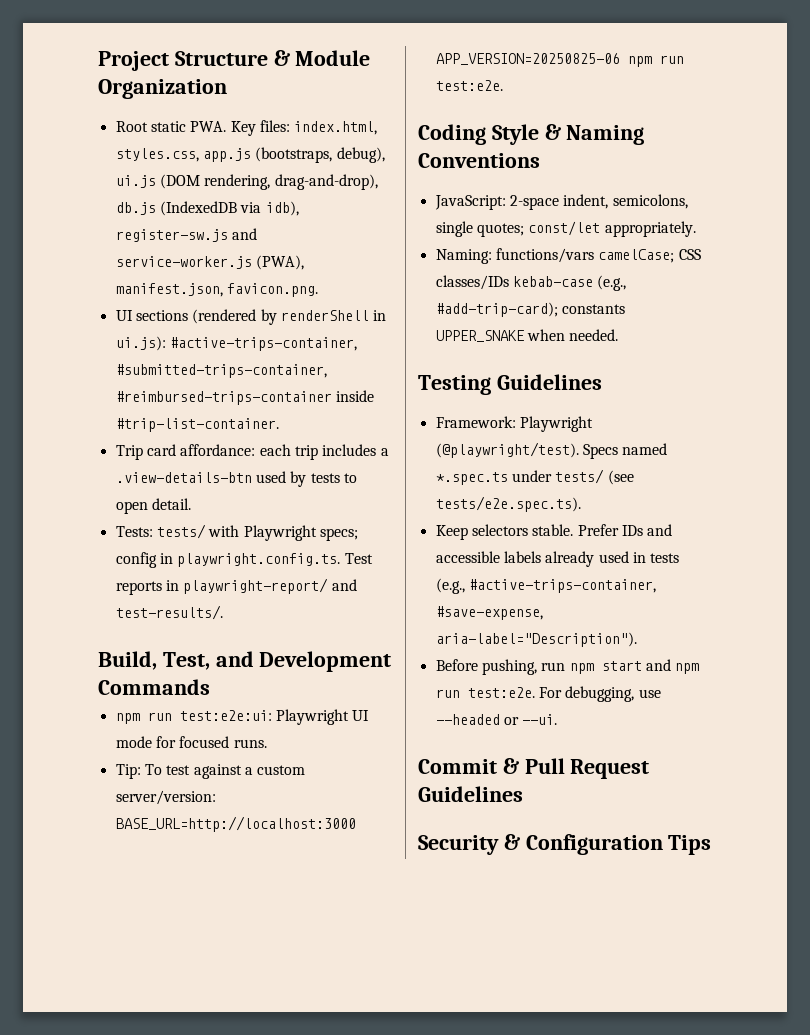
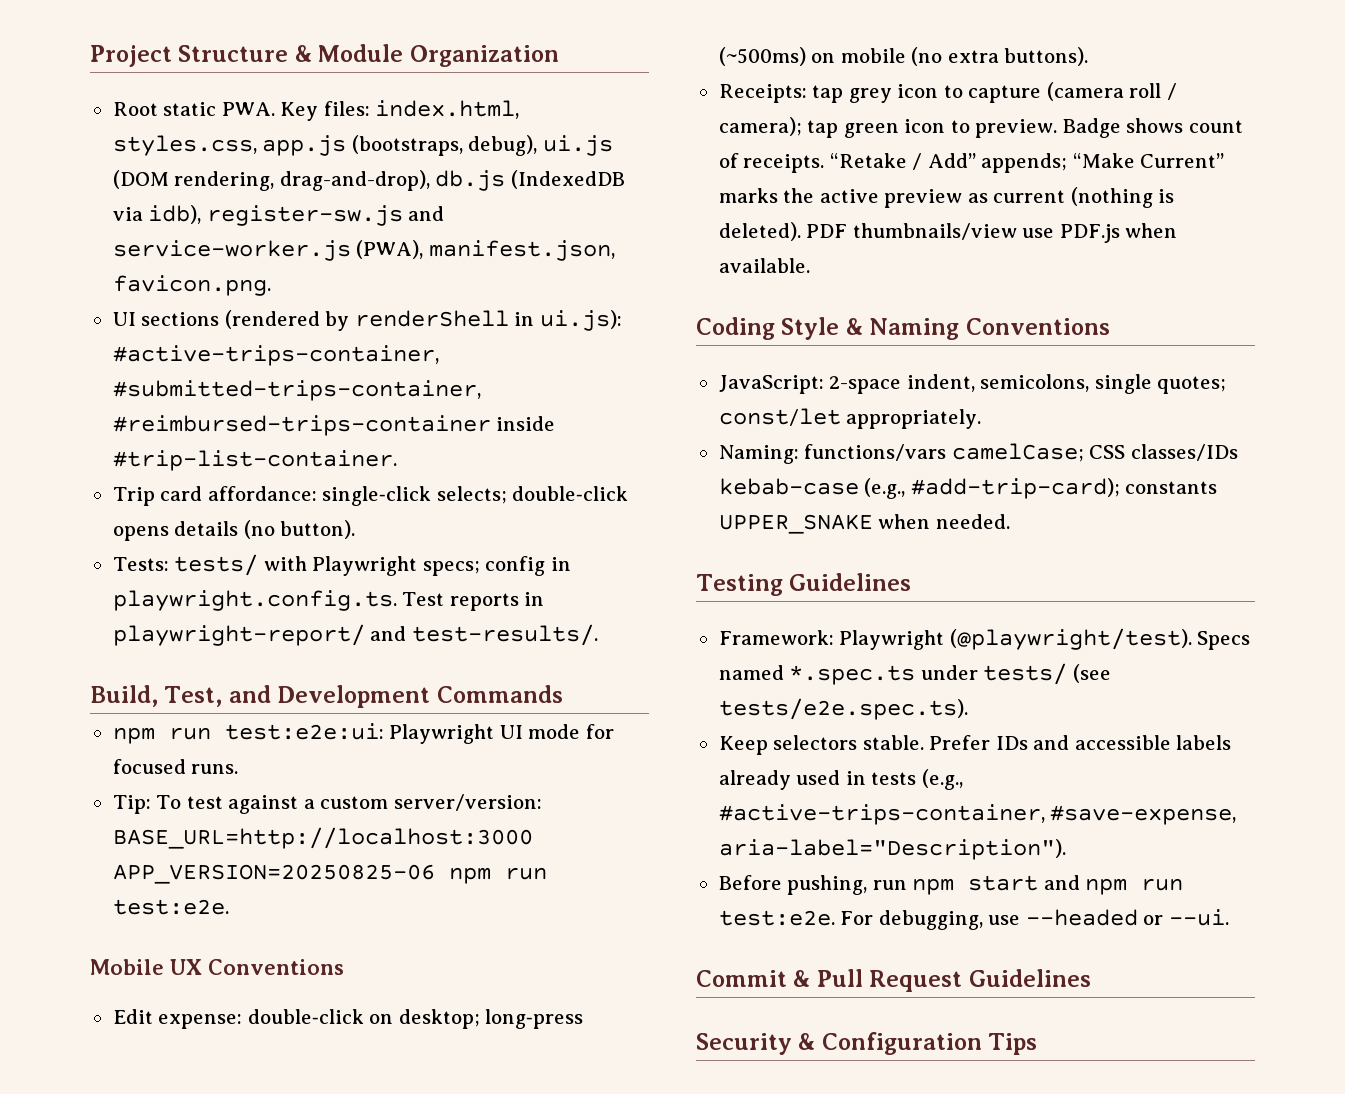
[259,444,389,460] [115,471,357,487] [115,498,191,514] each trip includes a .view-details-btn used by tests to open detail. -> [322,486,629,506] [112,520,356,541] single‑click selects; double‑click opens details (no button).
(503, 85) none -> [90,959,344,975] [112,1009,584,1029] [718,47,1089,66] [718,82,1177,103] [718,117,1243,138] [718,153,1225,173] [718,187,1175,208] [718,222,1178,243] [718,258,810,273] // Mobile UX Conventions // Edit expense: double‑click on desktop; long‑press (~500ms) on mobile (no extra buttons). // Receipts: tap grey icon to capture (camera roll / camera); tap green icon to preview. Badge shows count of receipts. “Retake / Add” appends; “Make Current” marks the active preview as current (nothing is deleted). PDF thumbnails/view use PDF.js when available.

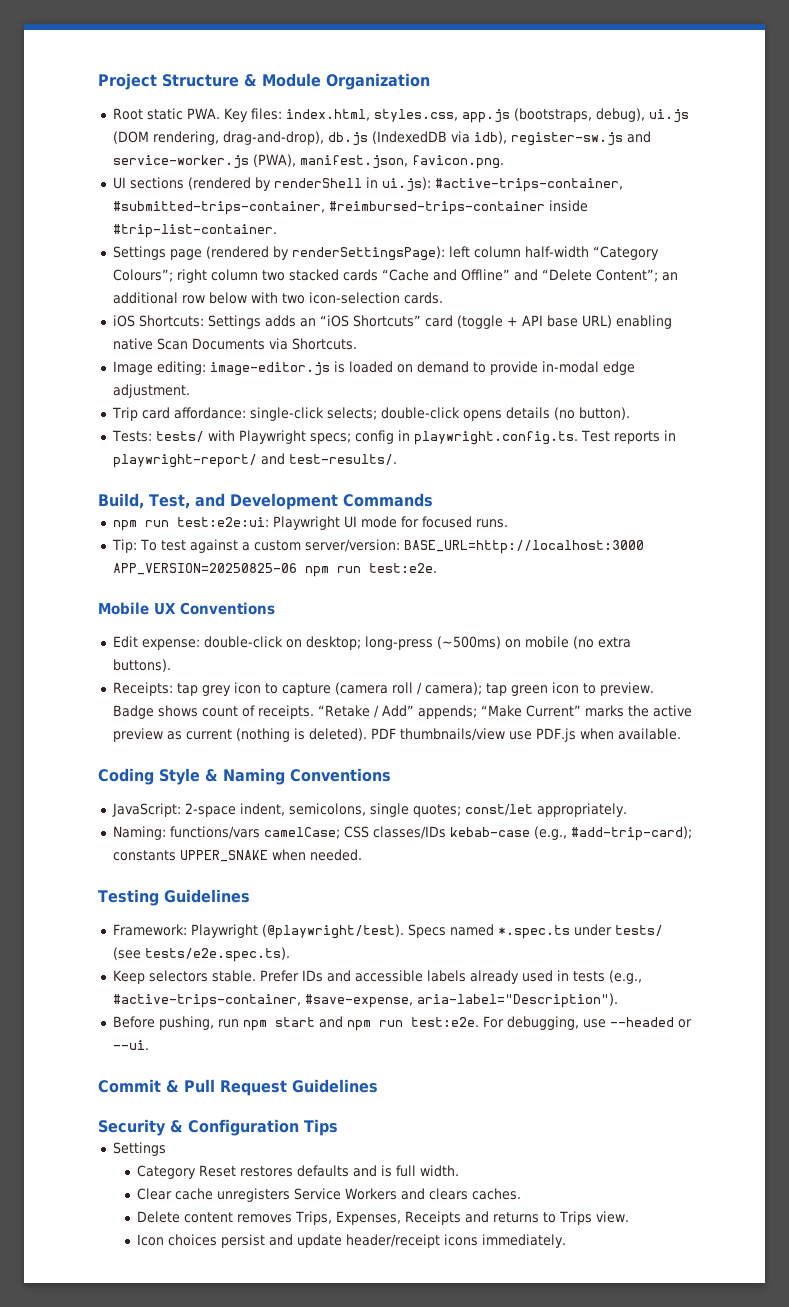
(397, 460) none -> [112,246,659,261] [112,269,678,283] [112,292,443,304] [112,315,672,329] [112,338,357,350] [112,361,635,376] [112,384,190,398] // Settings page (rendered by renderSettingsPage): left column half‑width “Category Colours”; right column two stacked cards “Cache and Offline” and “Delete Content”; an additional row below with two icon‑selection cards. // iOS Shortcuts: Settings adds an “iOS Shortcuts” card (toggle + API base URL) enabling native Scan Documents via Shortcuts. // Image editing: image-editor.js is loaded on demand to provide in‑modal edge adjustment.
(1038, 1044) none -> [112,1142,166,1156] [137,1165,460,1179] [137,1188,522,1202] [137,1211,629,1225] [137,1234,567,1248] // Settings // Category Reset restores defaults and is full width. // Clear cache unregisters Service Workers and clears caches. // Delete content removes Trips, Expenses, Receipts and returns to Trips view. // Icon choices persist and update header/receipt icons immediately.

